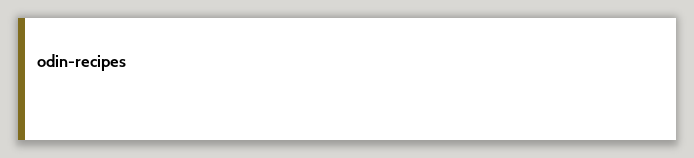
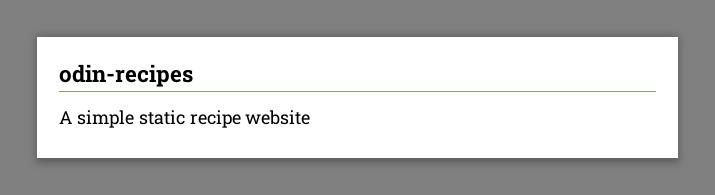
(126, 62) none -> [59,110,311,128] // A simple static recipe website

